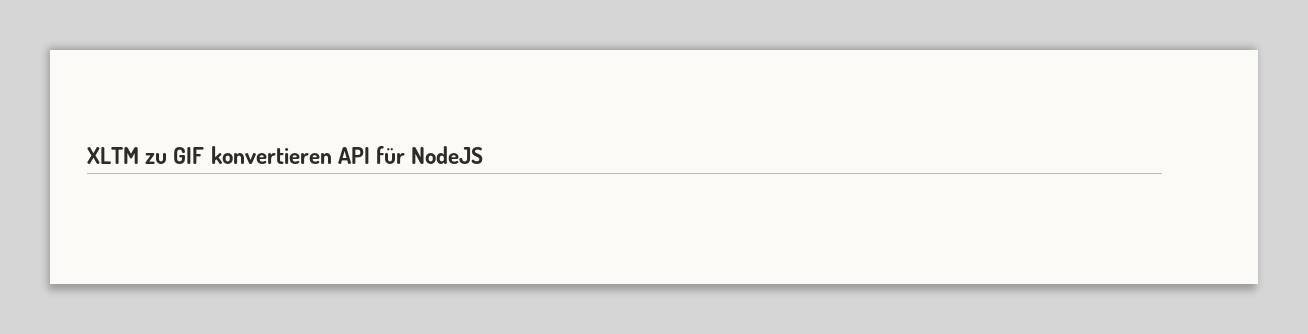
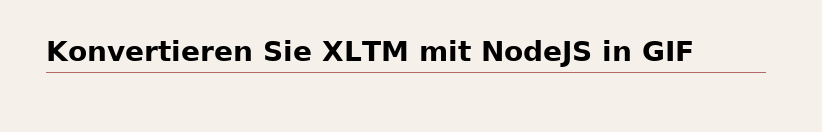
[87,146,484,164] XLTM zu GIF konvertieren API für NodeJS -> [46,40,694,67] Konvertieren Sie XLTM mit NodeJS in GIF

